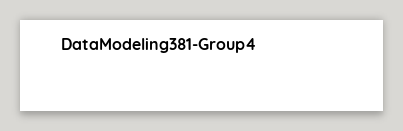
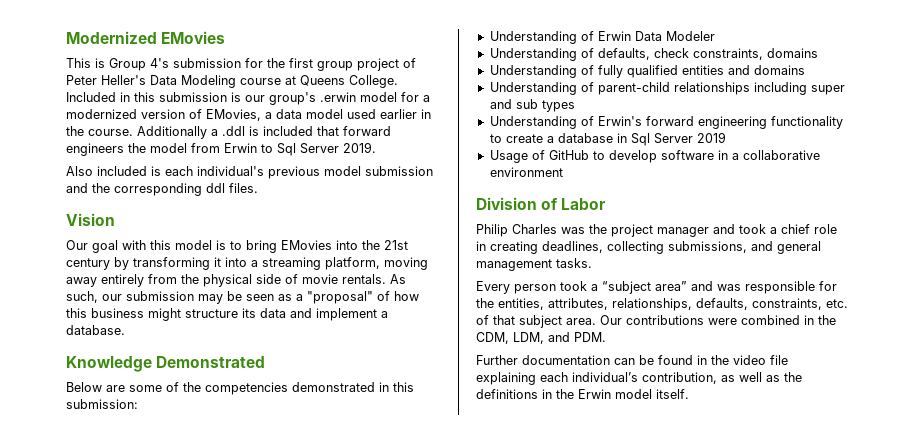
[61,38,256,53] DataModeling381-Group4 -> [66,31,226,44] [66,58,416,71] [66,75,398,88] [66,92,430,105] [66,109,431,121] [66,126,391,139] [66,142,376,156] [66,166,433,179] [66,183,258,196] [66,213,115,226] [66,240,408,253] [66,257,428,270] [66,274,406,287] [66,291,419,304] [66,308,388,321] [66,325,125,335] [66,356,266,372] [66,382,414,395] [66,399,138,409] [489,31,715,44] [489,48,818,61] [489,65,805,78] [489,82,845,95] [489,99,575,112] [489,116,843,129] [489,132,726,146] [489,150,820,163] [489,167,563,177] [476,197,607,210] [476,224,837,237] [476,241,821,254] [476,258,592,271] [476,281,837,294] [476,298,848,311] [476,315,836,328] [476,332,606,344] [476,355,788,365] [476,372,802,385] [476,389,689,399] Modernized EMovies // This is Group 4's submission for the first group project of Peter Heller's Data Modeling course at Queens College. Included in this submission is our group's .erwin model for a modernized version of EMovies, a data model used earlier in the course. Additionally a .ddl is included that forward engineers the model from Erwin to Sql Server 2019. // Also included is each individual's previous model submission and the corresponding ddl files. // Vision // Our goal with this model is to bring EMovies into the 21st century by transforming it into a streaming platform, moving away entirely from the physical side of movie rentals. As such, our submission may be seen as a "proposal" of how this business might structure its data and implement a database. // Knowledge Demonstrated // Below are some of the competencies demonstrated in this submission: // Understanding of Erwin Data Modeler // Understanding of defaults, check constraints, domains // Understanding of fully qualified entities and domains // Understanding of parent-child relationships including super and sub types // Understanding of Erwin's forward engineering functionality to create a database in Sql Server 2019 // Usage of GitHub to develop software in a collaborative environment // Division of Labor // Philip Charles was the project manager and took a chief role in creating deadlines, collecting submissions, and general management tasks. // Every person took a “subject area” and was responsible for the entities, attributes, relationships, defaults, constraints, etc. of that subject area. Our contributions were combined in the CDM, LDM, and PDM. // Further documentation can be found in the video file explaining each individual’s contribution, as well as the definitions in the Erwin model itself.

